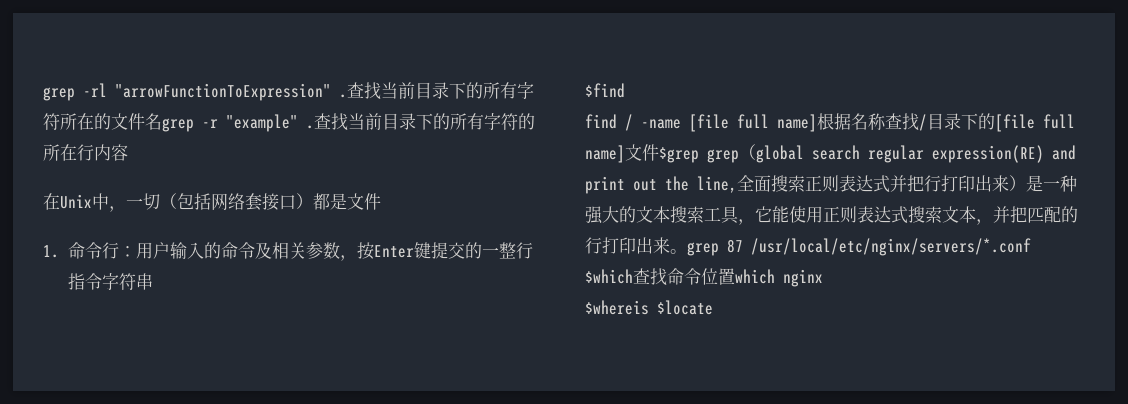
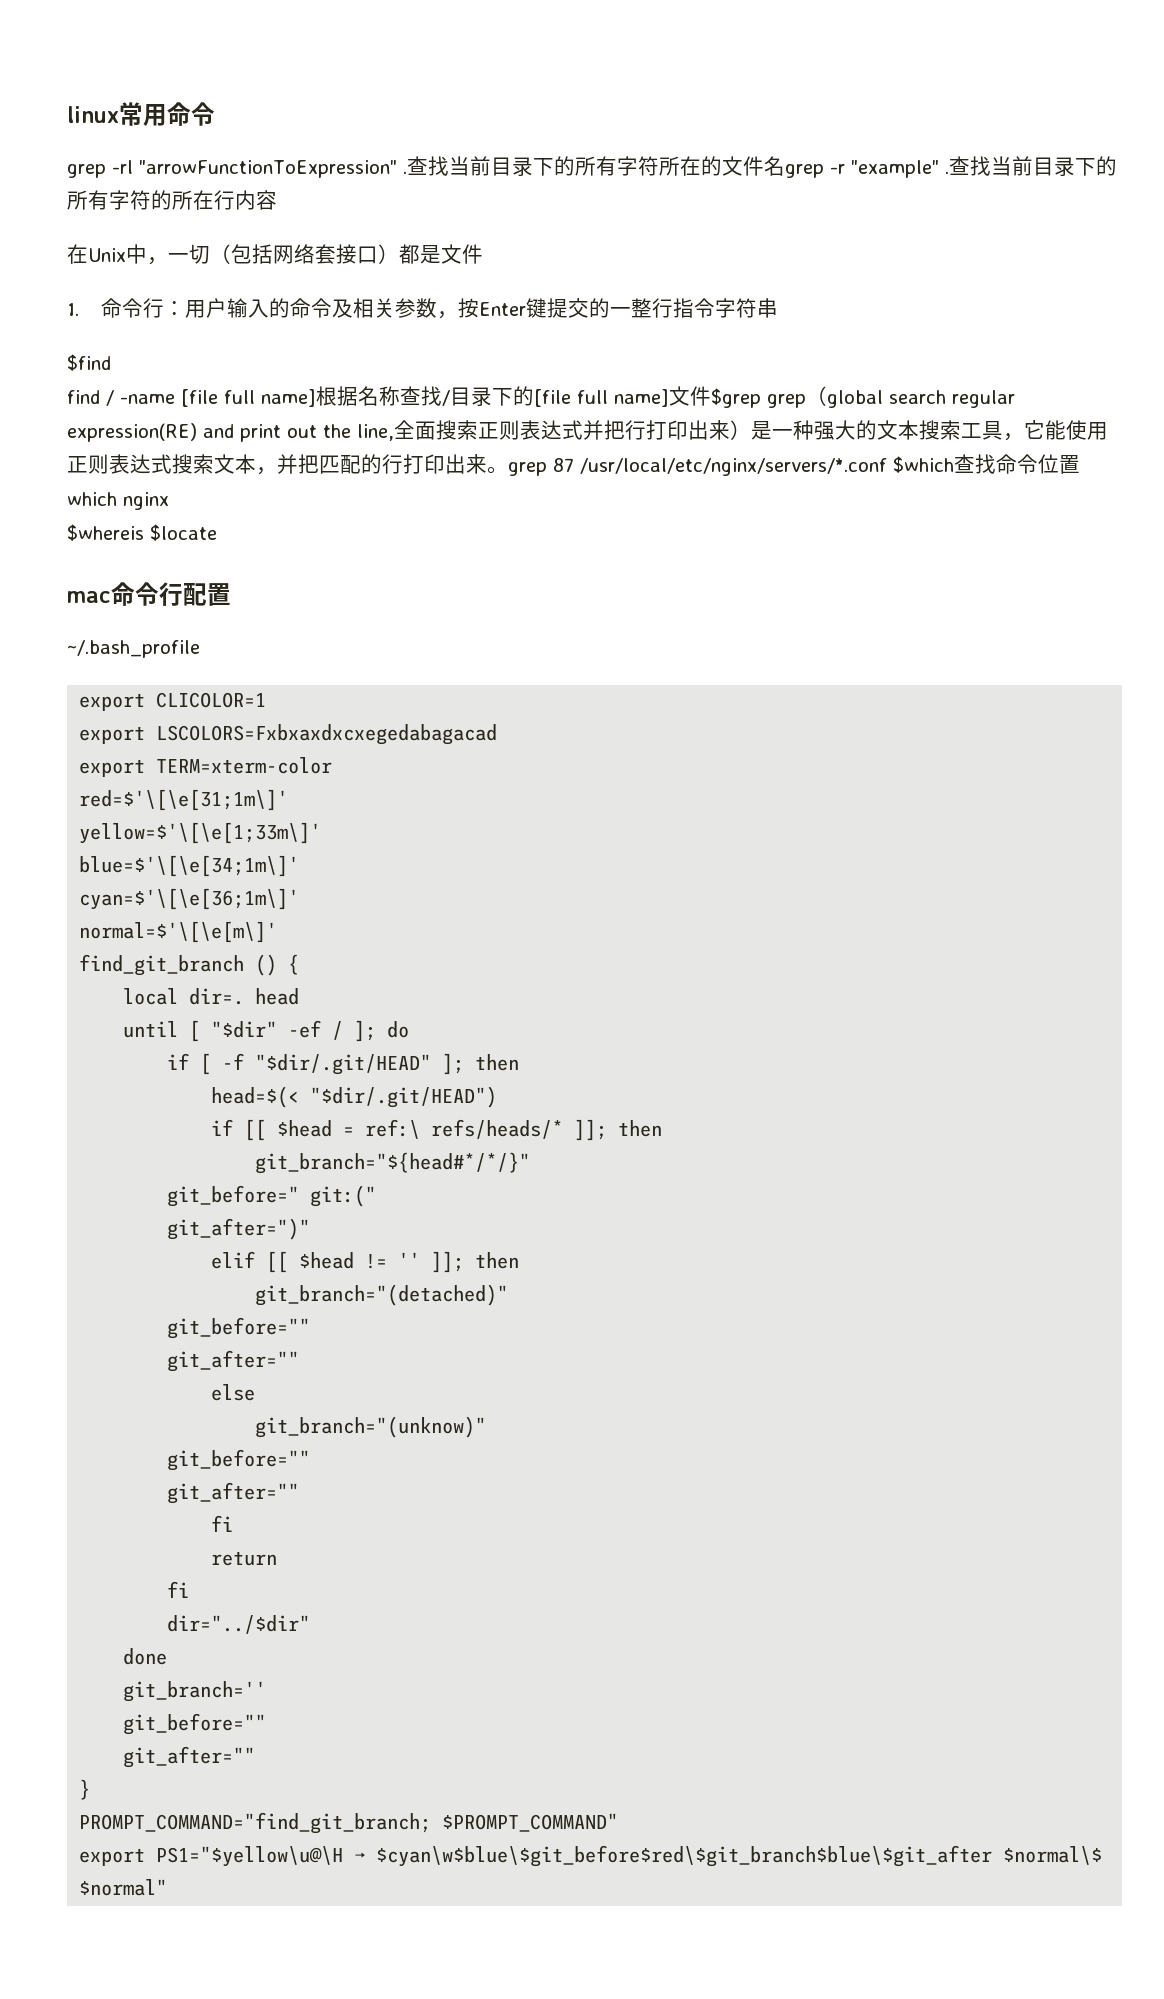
(43, 94) none -> [67,102,215,126] linux常用命令 //
(713, 307) none -> [67,582,231,606] [67,640,200,658] [79,692,267,711] [79,724,498,745] [79,757,333,777] [79,789,289,811] [79,822,322,844] [79,855,300,877] [79,888,300,910] [79,921,278,943] [79,954,300,976] [123,988,300,1005] [123,1020,410,1042] [167,1053,520,1075] [211,1086,498,1108] [211,1119,663,1141] [255,1152,531,1174] [167,1185,377,1207] [167,1218,311,1240] [211,1251,520,1273] [255,1284,509,1306] [167,1317,311,1339] [167,1350,300,1372] [211,1384,256,1401] [255,1416,487,1438] [167,1449,311,1471] [167,1482,300,1504] [211,1515,234,1532] [211,1551,278,1566] [167,1581,190,1598] [167,1615,311,1634] [123,1648,168,1665] [123,1681,267,1702] [123,1713,267,1735] [123,1746,256,1768] [79,1779,91,1800] [79,1812,619,1834] [79,1845,1103,1867] [79,1879,168,1896] // mac命令行配置 // ~/.bash_profile // export CLICOLOR=1 // export LSCOLORS=Fxbxaxdxcxegedabagacad // export TERM=xterm-color // red=$'\[\e[31;1m\]' // yellow=$'\[\e[1;33m\]' // blue=$'\[\e[34;1m\]' // cyan=$'\[\e[36;1m\]' // normal=$'\[\e[m\]' // find_git_branch () { // local dir=. head // until [ "$dir" -ef / ]; do // if [ -f "$dir/.git/HEAD" ]; then // head=$(< "$dir/.git/HEAD") // if [[ $head = ref:\ refs/heads/* ]]; then // git_branch="${head#*/*/}" // git_before=" git:(" // git_after=")" // elif [[ $head != '' ]]; then // git_branch="(detached)" // git_before="" // git_after="" // else // git_branch="(unknow)" // git_before="" // git_after="" // fi // return // fi // dir="../$dir" // done // git_branch='' // git_before="" // git_after="" // } // PROMPT_COMMAND="find_git_branch; $PROMPT_COMMAND" // export PS1="$yellow\u@\H → $cyan\w$blue\$git_before$red\$git_branch$blue\$git_after $normal\$ $normal"

